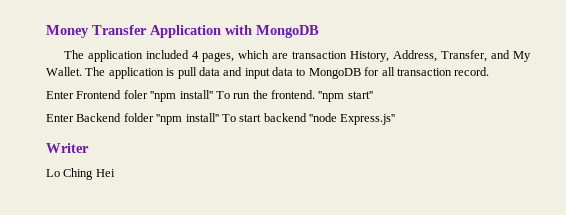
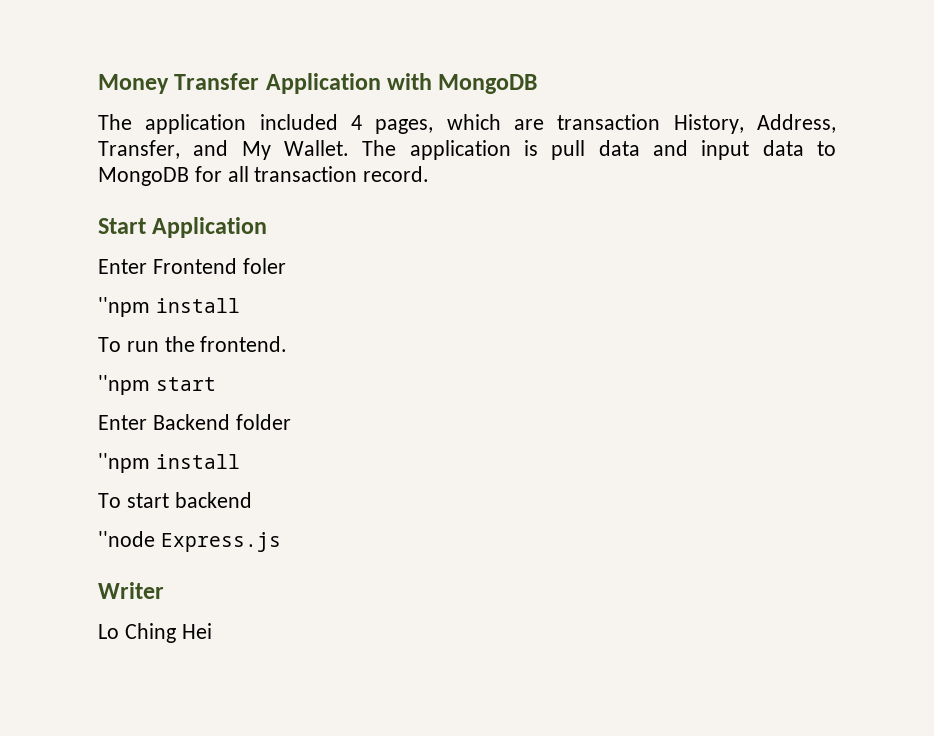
(490, 71) none -> [98,217,268,238] // Start Application
[150,90,213,102] ''npm install'' -> [98,297,240,317] // ''npm install //
[318,91,373,102] ''npm start'' -> [98,375,216,395] // ''npm start
[156,113,219,125] ''npm install'' -> [98,453,240,473] // ''npm install //
[309,113,396,125] ''node Express.js'' -> [98,531,281,552] // ''node Express.js

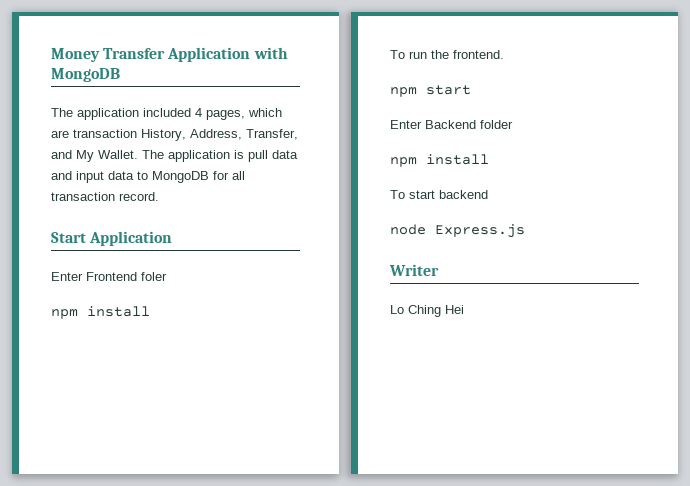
[98,297,150,317] ''npm -> [51,309,78,319] npm
[98,375,150,395] ''npm -> [390,87,417,97] npm
[98,453,150,473] ''npm -> [390,157,417,167] npm
[98,531,155,547] ''node -> [390,224,426,235] node

